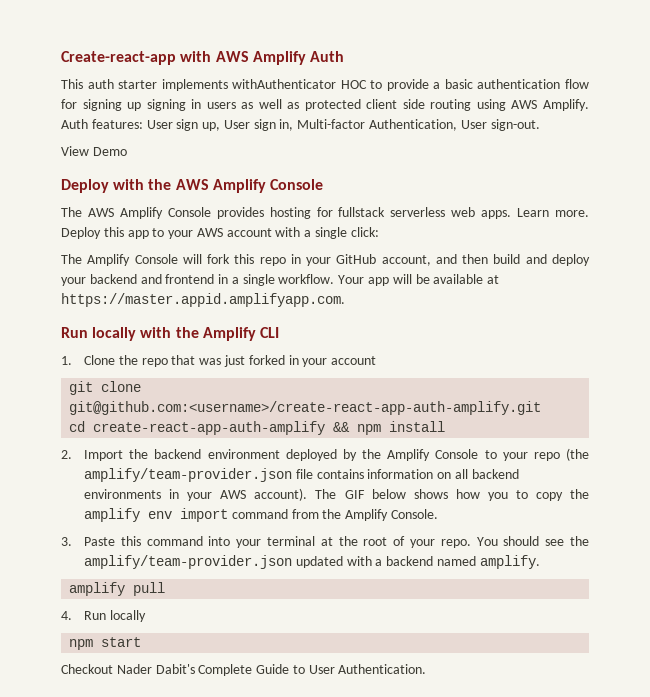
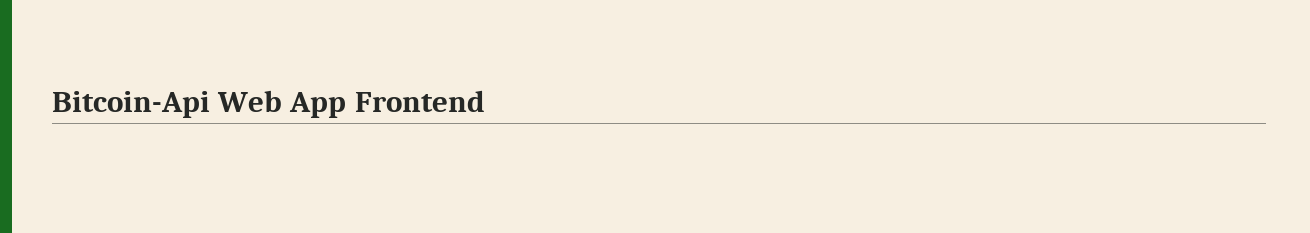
[61,51,345,65] [61,79,589,91] [61,99,589,111] [61,119,540,131] [61,146,127,156] [61,179,323,193] [61,207,590,219] [61,227,379,239] [61,254,590,266] [61,274,500,286] [61,293,345,307] [61,327,279,341] [61,355,377,367] [69,381,142,395] [69,401,542,415] [69,421,446,435] [61,448,589,461] [84,468,519,482] [84,488,590,501] [84,508,439,522] [61,536,589,548] [84,555,540,569] [69,582,166,596] [61,610,146,622] [69,637,142,650] [61,664,427,676] Create-react-app with AWS Amplify Auth // This auth starter implements withAuthenticator HOC to provide a basic authentication flow for signing up signing in users as well as protected client side routing using AWS Amplify. Auth features: User sign up, User sign in, Multi-factor Authentication, User sign-out. // View Demo // Deploy with the AWS Amplify Console // The AWS Amplify Console provides hosting for fullstack serverless web apps. Learn more. Deploy this app to your AWS account with a single click: // The Amplify Console will fork this repo in your GitHub account, and then build and deploy your backend and frontend in a single workflow. Your app will be available at https://master.appid.amplifyapp.com. // Run locally with the Amplify CLI // 1. Clone the repo that was just forked in your account // git clone git@github.com:<username>/create-react-app-auth-amplify.git // cd create-react-app-auth-amplify && npm install // 2. Import the backend environment deployed by the Amplify Console to your repo (the amplify/team-provider.json file contains information on all backend environments in your AWS account). The GIF below shows how you to copy the amplify env import command from the Amplify Console. // 3. Paste this command into your terminal at the root of your repo. You should see the amplify/team-provider.json updated with a backend named amplify. // amplify pull // 4. Run locally // npm start // Checkout Nader Dabit's Complete Guide to User Authentication. -> [52,90,485,118] Bitcoin-Api Web App Frontend

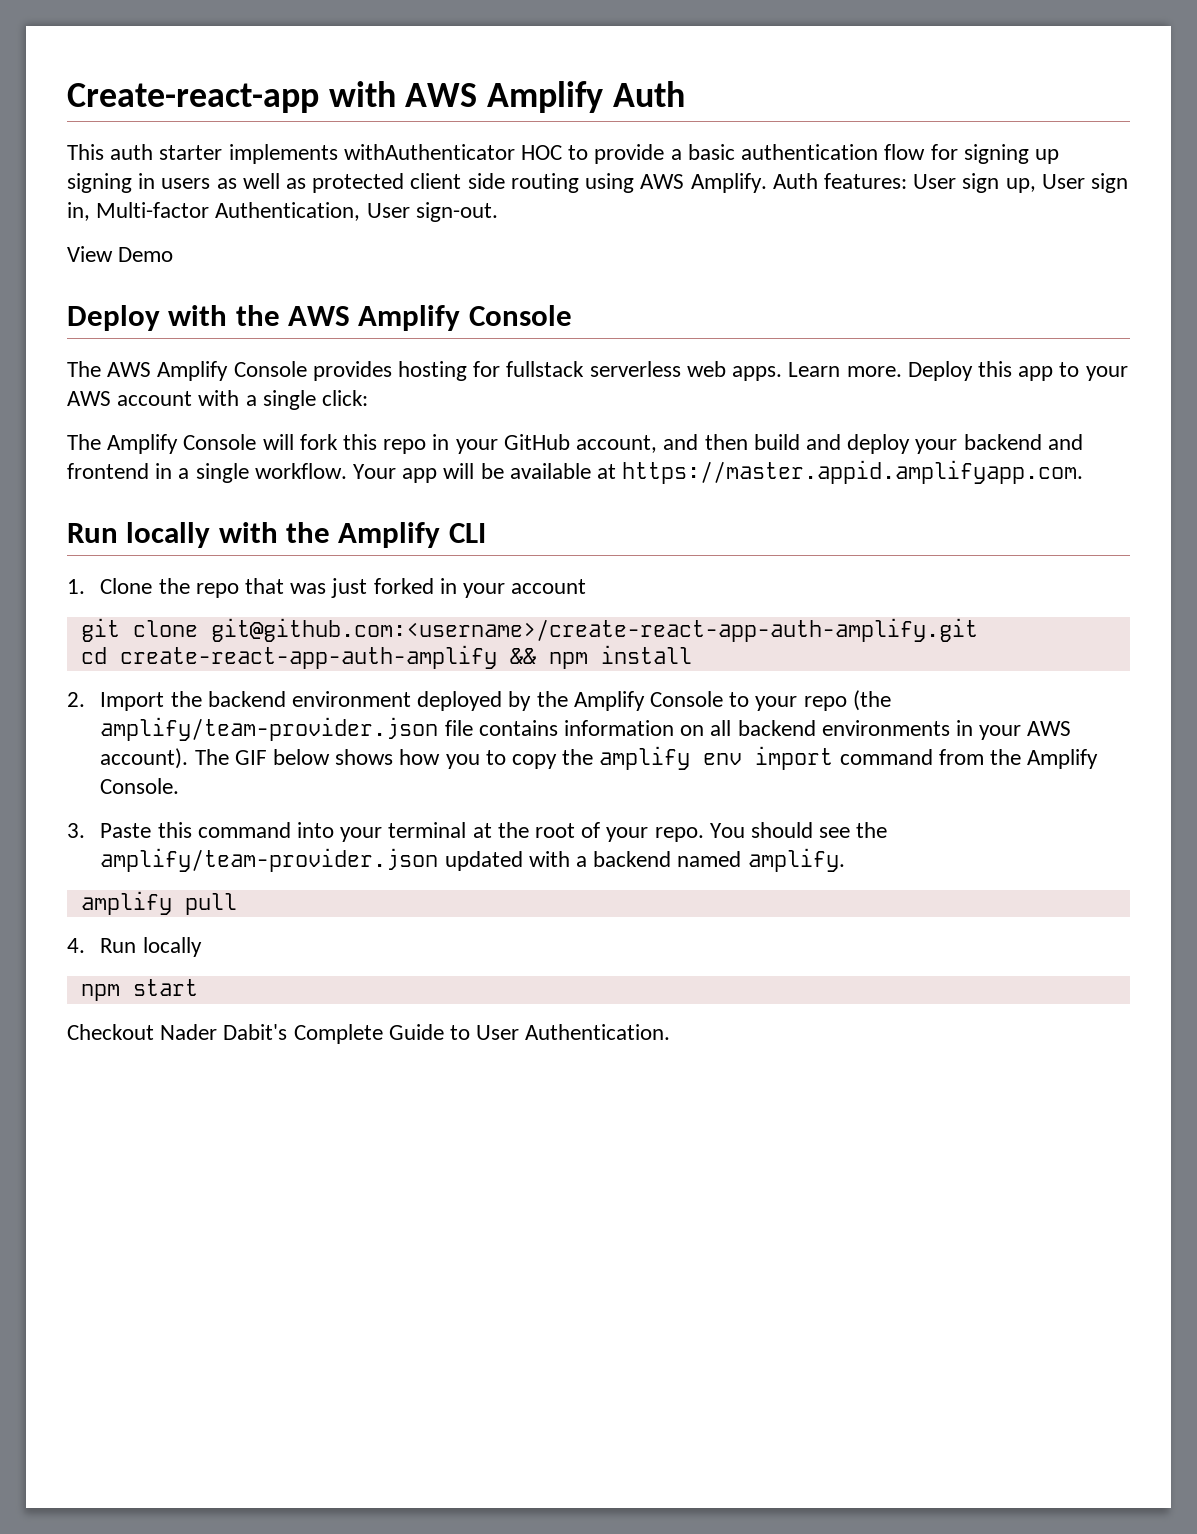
[52,90,485,118] Bitcoin-Api Web App Frontend -> [67,81,685,113] [67,144,1059,164] [67,173,1128,193] [67,202,498,222] [67,246,174,262] [67,305,572,331] [67,361,1128,381] [67,390,369,410] [67,434,1083,454] [67,460,1084,484] [67,522,486,548] [67,578,587,598] [80,618,978,642] [80,645,692,669] [67,690,891,711] [100,717,1072,741] [100,746,1099,770] [100,778,180,794] [67,822,888,842] [100,848,845,872] [80,891,237,915] [67,937,202,957] [80,979,198,1001] [67,1024,671,1044] Create-react-app with AWS Amplify Auth // This auth starter implements withAuthenticator HOC to provide a basic authentication flow for signing up signing in users as well as protected client side routing using AWS Amplify. Auth features: User sign up, User sign in, Multi-factor Authentication, User sign-out. // View Demo // Deploy with the AWS Amplify Console // The AWS Amplify Console provides hosting for fullstack serverless web apps. Learn more. Deploy this app to your AWS account with a single click: // The Amplify Console will fork this repo in your GitHub account, and then build and deploy your backend and frontend in a single workflow. Your app will be available at https://master.appid.amplifyapp.com. // Run locally with the Amplify CLI // 1. Clone the repo that was just forked in your account // git clone git@github.com:<username>/create-react-app-auth-amplify.git // cd create-react-app-auth-amplify && npm install // 2. Import the backend environment deployed by the Amplify Console to your repo (the amplify/team-provider.json file contains information on all backend environments in your AWS account). The GIF below shows how you to copy the amplify env import command from the Amplify Console. // 3. Paste this command into your terminal at the root of your repo. You should see the amplify/team-provider.json updated with a backend named amplify. // amplify pull // 4. Run locally // npm start // Checkout Nader Dabit's Complete Guide to User Authentication.

